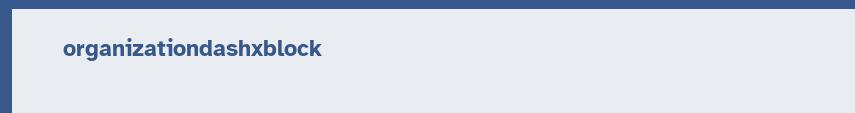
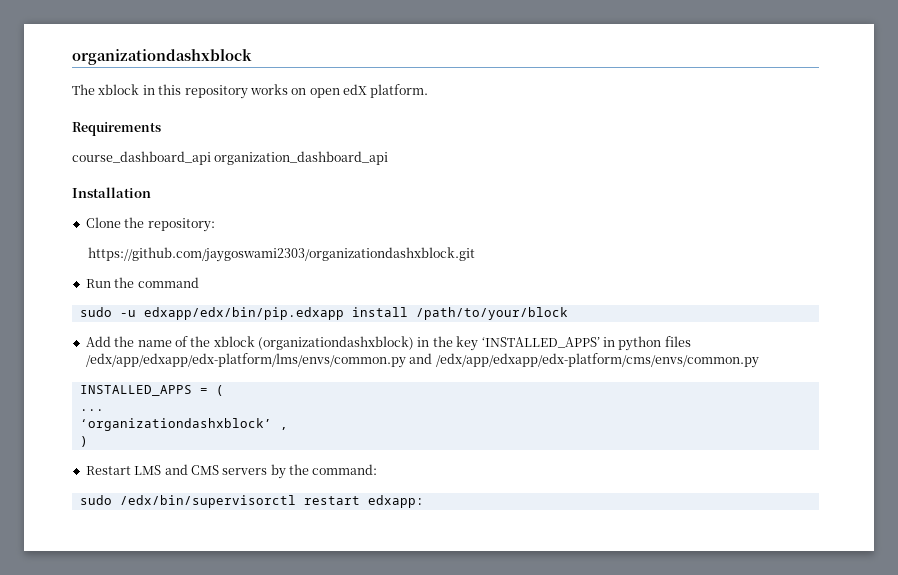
(322, 49) none -> [72,84,429,99] [72,122,161,136] [72,151,389,165] [72,187,151,198] [85,217,215,232] [88,247,476,262] [85,277,199,288] [79,307,568,320] [85,336,691,351] [85,353,759,368] [79,385,224,396] [79,409,104,411] [79,418,288,431] [79,436,88,447] [85,464,378,479] [79,495,424,508] // The xblock in this repository works on open edX platform. // Requirements // course_dashboard_api organization_dashboard_api // Installation // Clone the repository: // https://github.com/jaygoswami2303/organizationdashxblock.git // Run the command // sudo -u edxapp/edx/bin/pip.edxapp install /path/to/your/block // Add the name of the xblock (organizationdashxblock) in the key ‘INSTALLED_APPS’ in python files /edx/app/edxapp/edx-platform/lms/envs/common.py and /edx/app/edxapp/edx-platform/cms/envs/common.py // INSTALLED_APPS = ( // ... // ‘organizationdashxblock’ , // ) // Restart LMS and CMS servers by the command: // sudo /edx/bin/supervisorctl restart edxapp:

